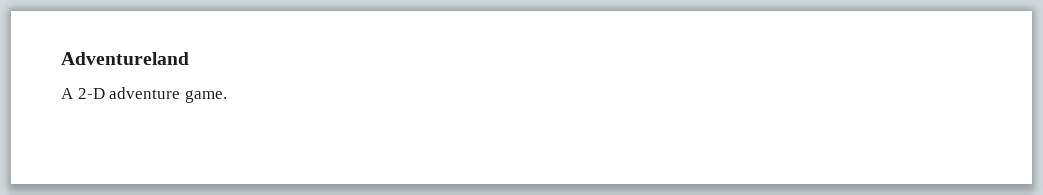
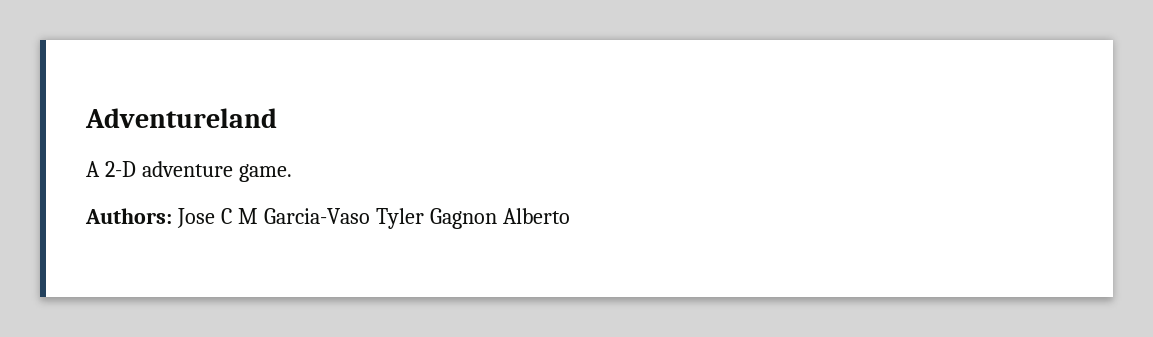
(227, 96) none -> [85,208,570,229] // Authors: Jose C M Garcia-Vaso Tyler Gagnon Alberto

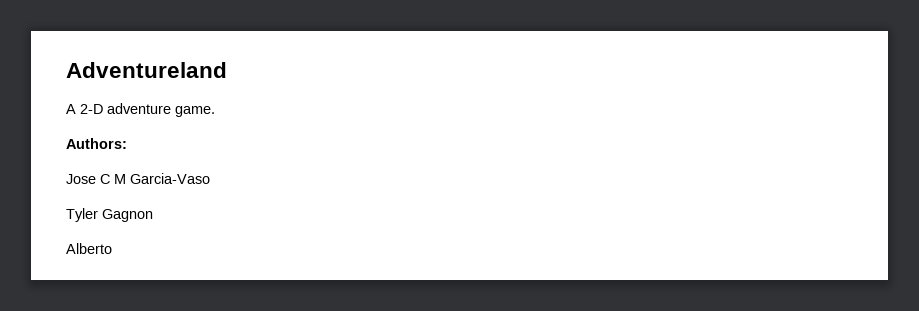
(172, 216) none -> (127, 143) //
(370, 216) none -> (210, 178) //
(497, 218) none -> (153, 215) //

